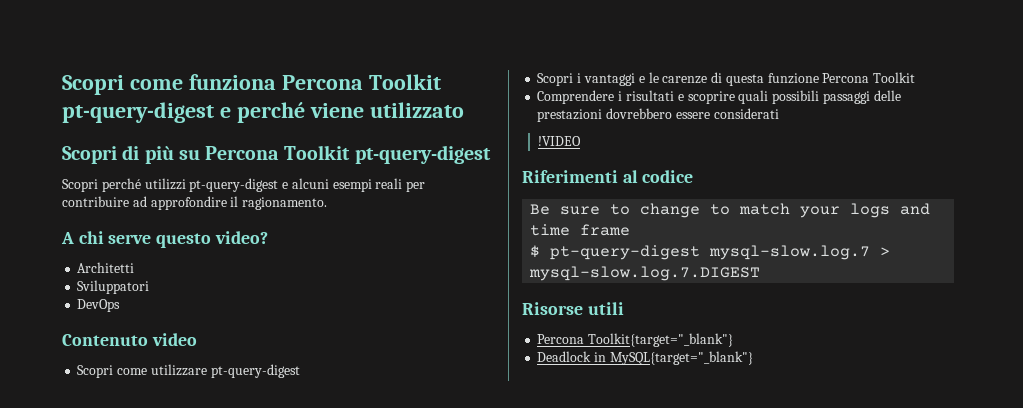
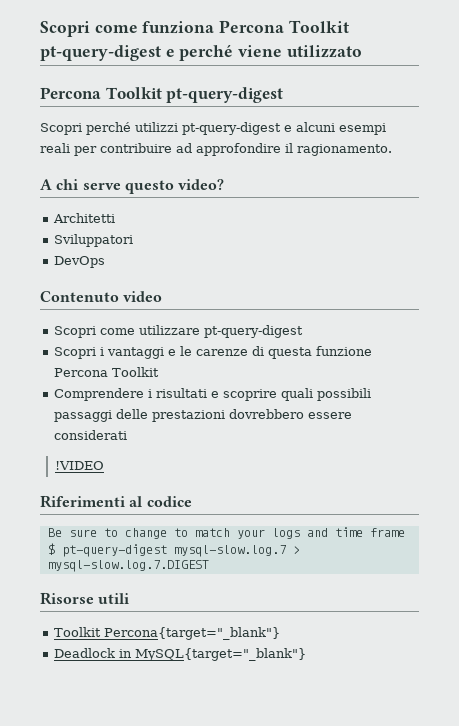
[62,145,200,164] Scopri di più su -> (362, 51) none
[537,333,734,347] Percona Toolkit{target="_blank"} -> [54,627,281,640] Toolkit Percona{target="_blank"}

